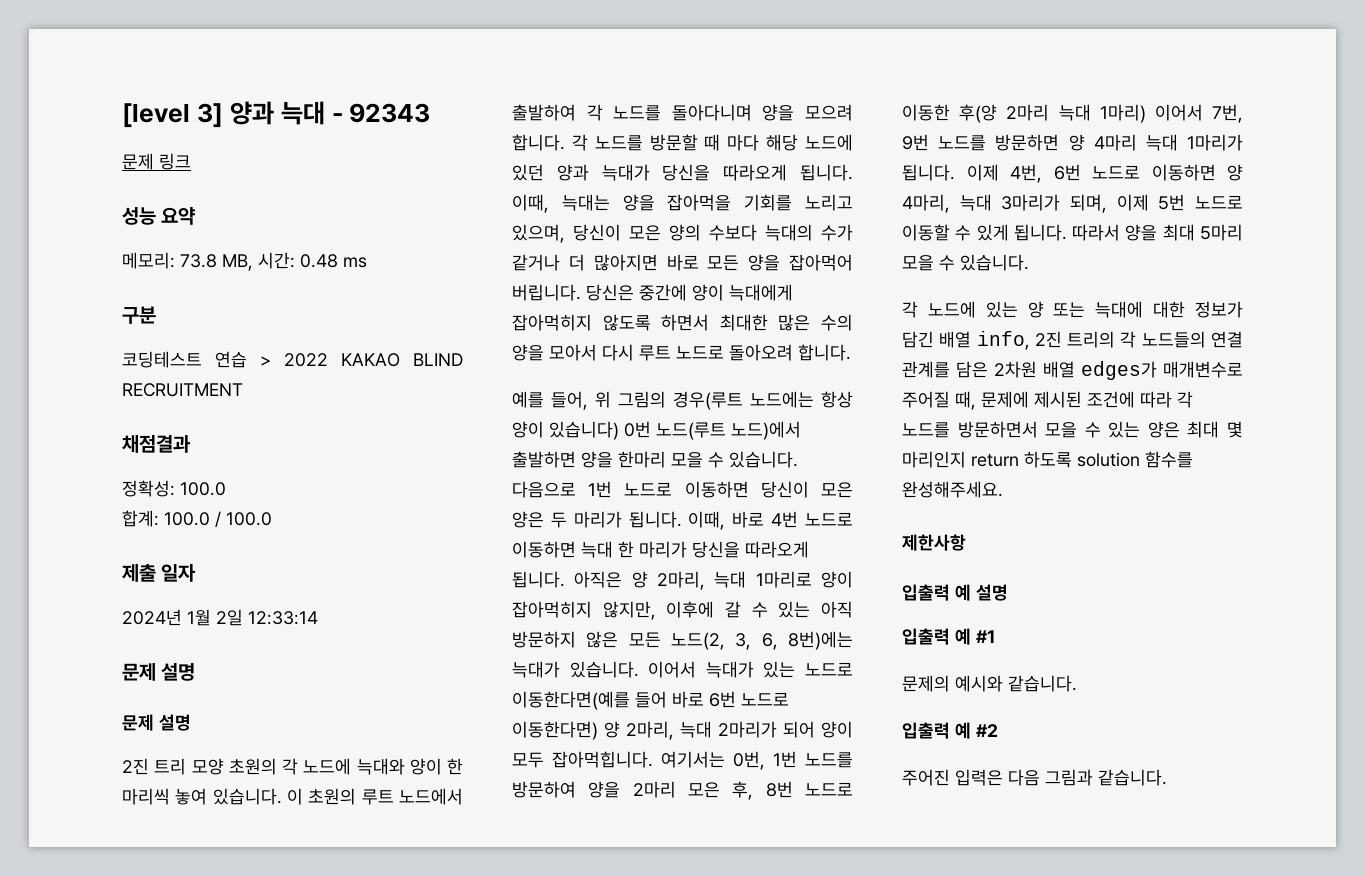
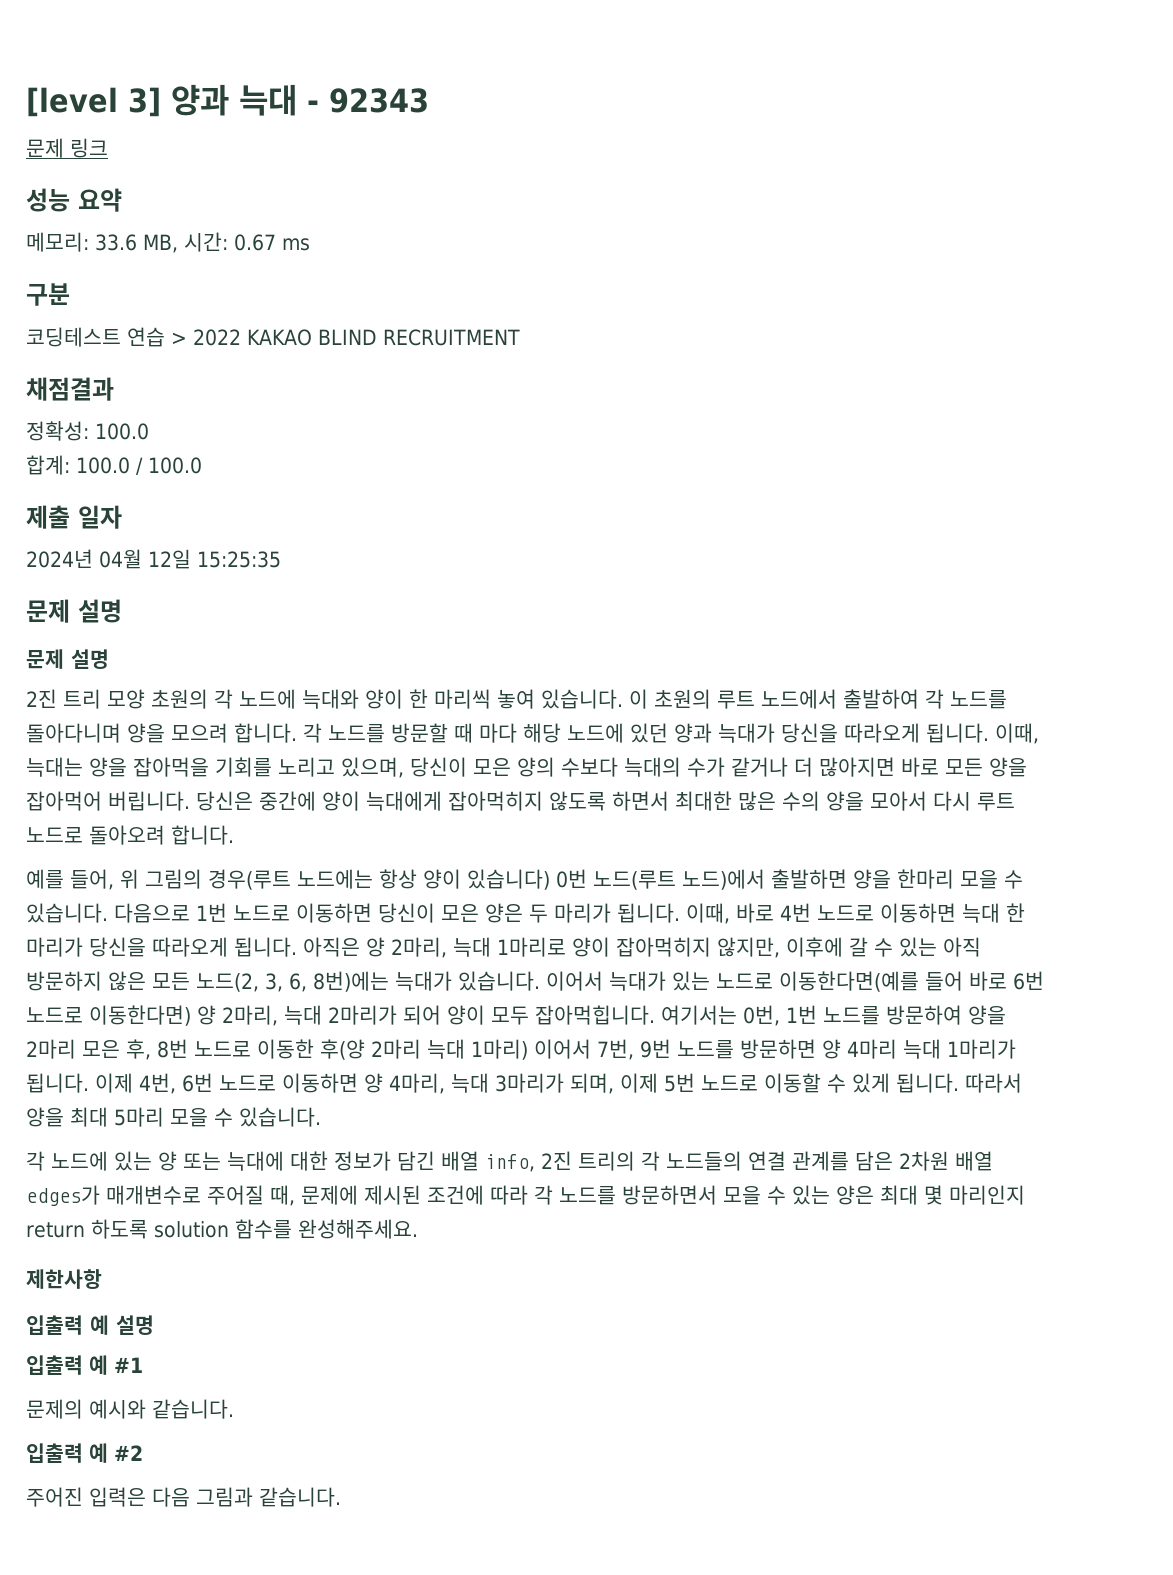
[180,254,217,268] 73.8 -> [95,234,137,251] 33.6
[300,254,338,268] 0.48 -> [234,234,276,251] 0.67
[187,609,318,626] 1월 2일 12:33:14 -> [99,549,281,569] 04월 12일 15:25:35

